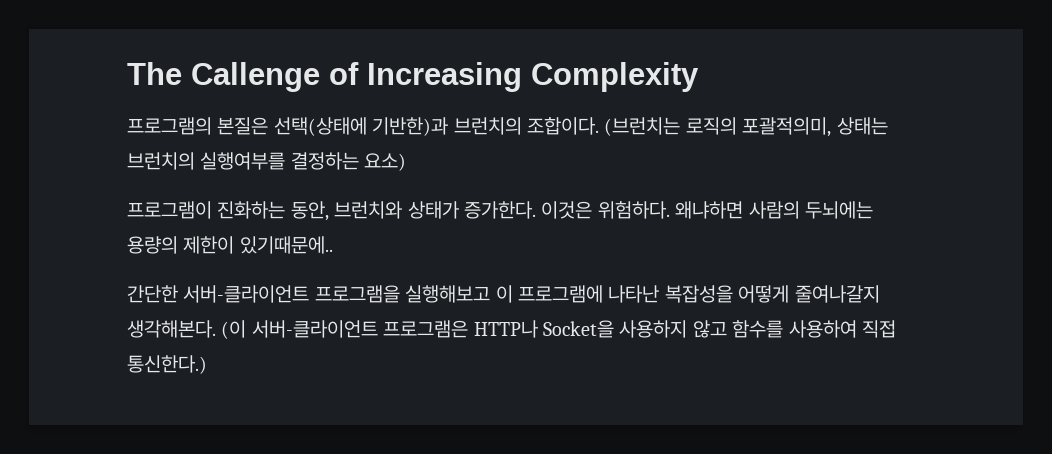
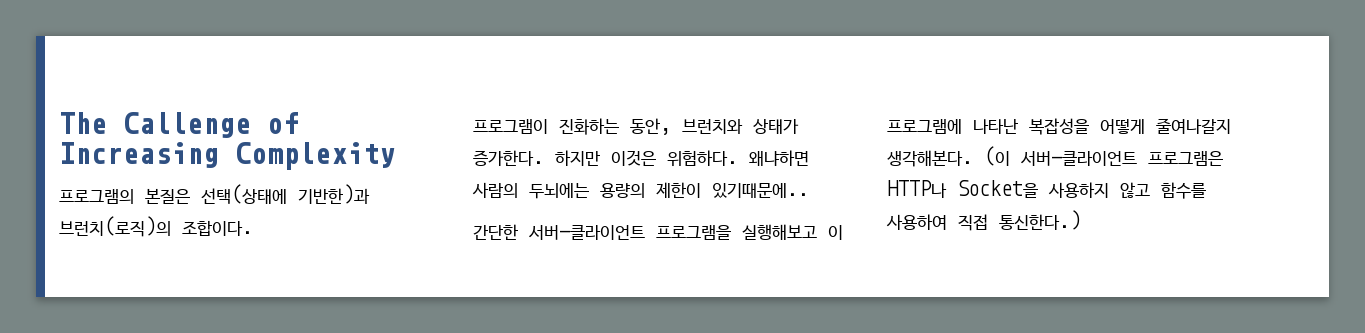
[453,117,522,135] 브런치의 -> [59,216,171,237] 브런치(로직)의
[604,117,888,137] [127,152,407,171] (브런치는 로직의 포괄적의미, 상태는 브런치의 실행여부를 결정하는 요소) -> (253, 228) none
(536, 210) none -> [555,150,600,166] 하지만

